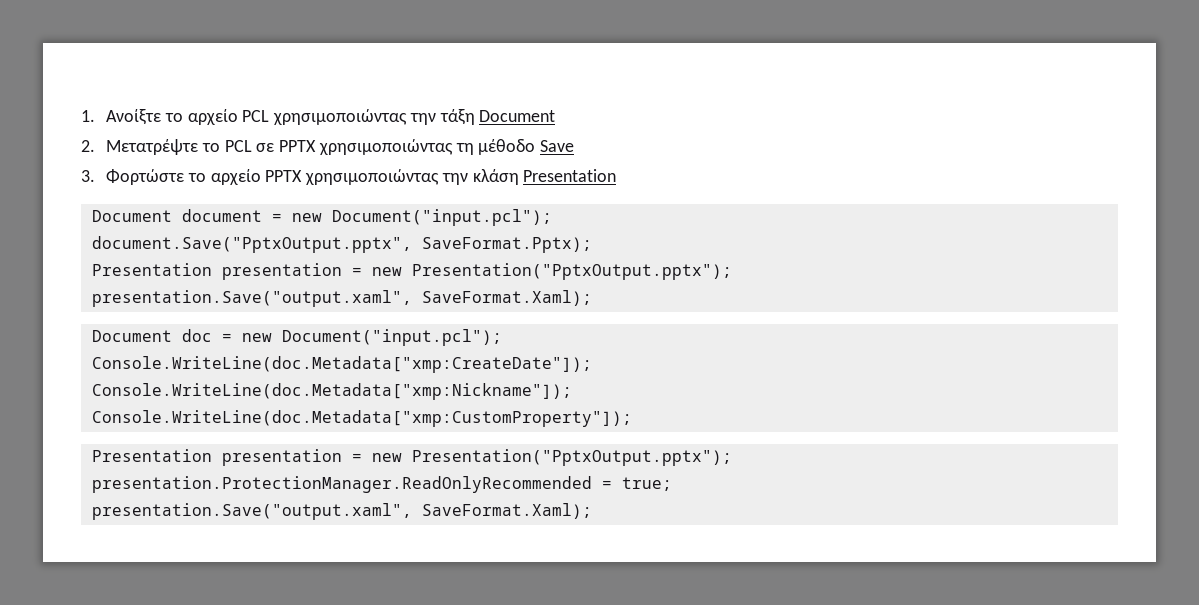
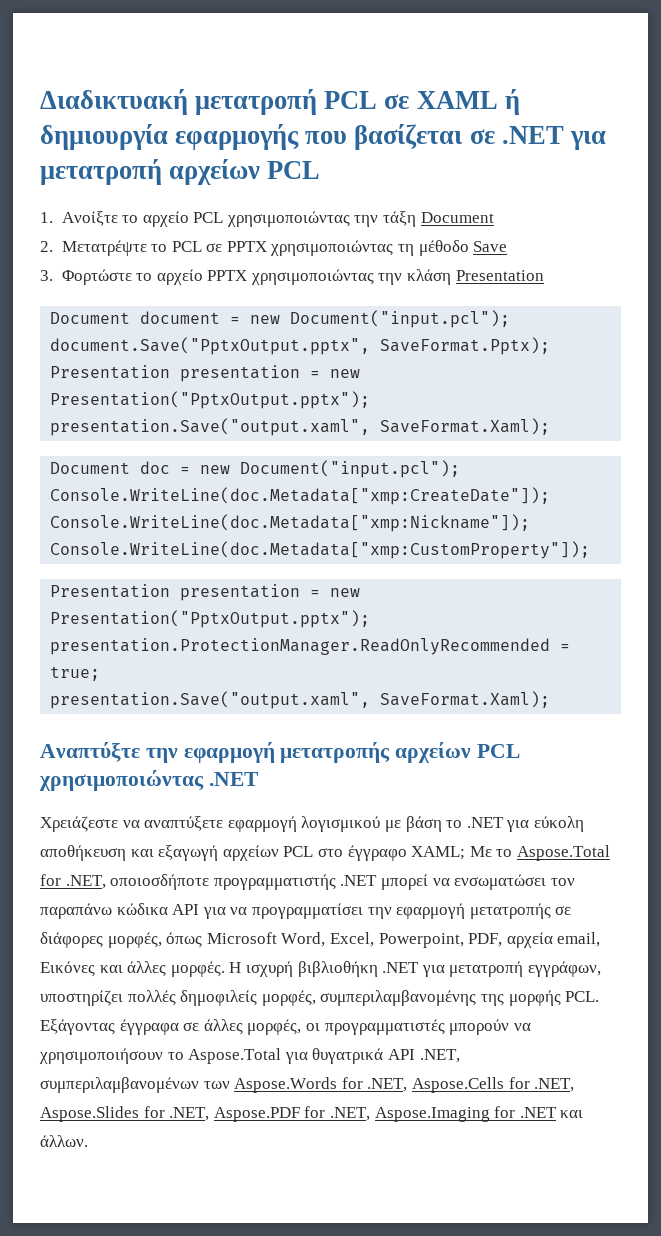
(81, 116) none -> [40,89,520,115] [40,124,606,150] [40,159,321,185] Διαδικτυακή μετατροπή PCL σε XAML ή δημιουργία εφαρμογής που βασίζεται σε .NET για μετατροπή αρχείων PCL //
(592, 511) none -> [40,742,521,763] [39,770,259,791] [40,816,584,832] [40,845,610,861] [40,874,575,890] [40,903,572,919] [40,932,601,948] [40,961,601,977] [40,990,600,1006] [40,1019,531,1035] [39,1048,460,1064] [40,1077,575,1093] [40,1106,584,1122] [40,1135,88,1147] // Αναπτύξτε την εφαρμογή μετατροπής αρχείων PCL χρησιμοποιώντας .NET // Χρειάζεστε να αναπτύξετε εφαρμογή λογισμικού με βάση το .NET για εύκολη αποθήκευση και εξαγωγή αρχείων PCL στο έγγραφο XAML; Με το Aspose.Total for .NET, οποιοσδήποτε προγραμματιστής .NET μπορεί να ενσωματώσει τον παραπάνω κώδικα API για να προγραμματίσει την εφαρμογή μετατροπής σε διάφορες μορφές, όπως Microsoft Word, Excel, Powerpoint, PDF, αρχεία email, Εικόνες και άλλες μορφές. Η ισχυρή βιβλιοθήκη .NET για μετατροπή εγγράφων, υποστηρίζει πολλές δημοφιλείς μορφές, συμπεριλαμβανομένης της μορφής PCL. Εξάγοντας έγγραφα σε άλλες μορφές, οι προγραμματιστές μπορούν να χρησιμοποιήσουν το Aspose.Total για θυγατρικά API .NET, συμπεριλαμβανομένων των Aspose.Words for .NET, Aspose.Cells for .NET, Aspose.Slides for .NET, Aspose.PDF for .NET, Aspose.Imaging for .NET και άλλων.

